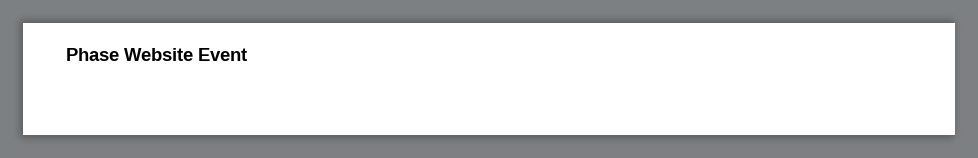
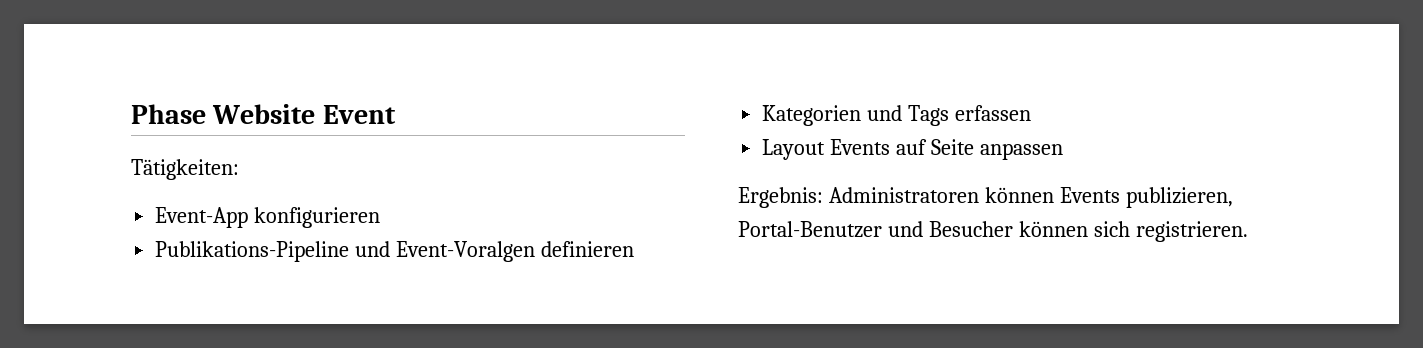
(247, 54) none -> [131,159,239,180] [155,207,381,228] [155,241,635,262] [762,105,1032,126] [762,139,1063,160] [738,187,1233,208] [738,221,1248,242] // Tätigkeiten: // Event-App konfigurieren // Publikations-Pipeline und Event-Voralgen definieren // Kategorien und Tags erfassen // Layout Events auf Seite anpassen // Ergebnis: Administratoren können Events publizieren, Portal-Benutzer und Besucher können sich registrieren.

